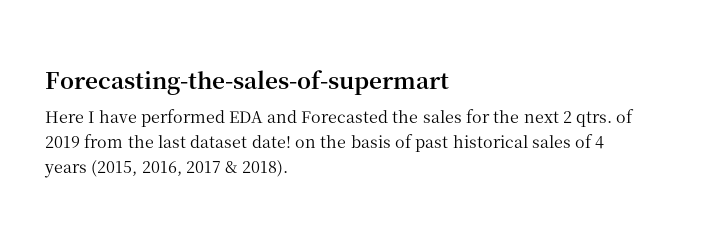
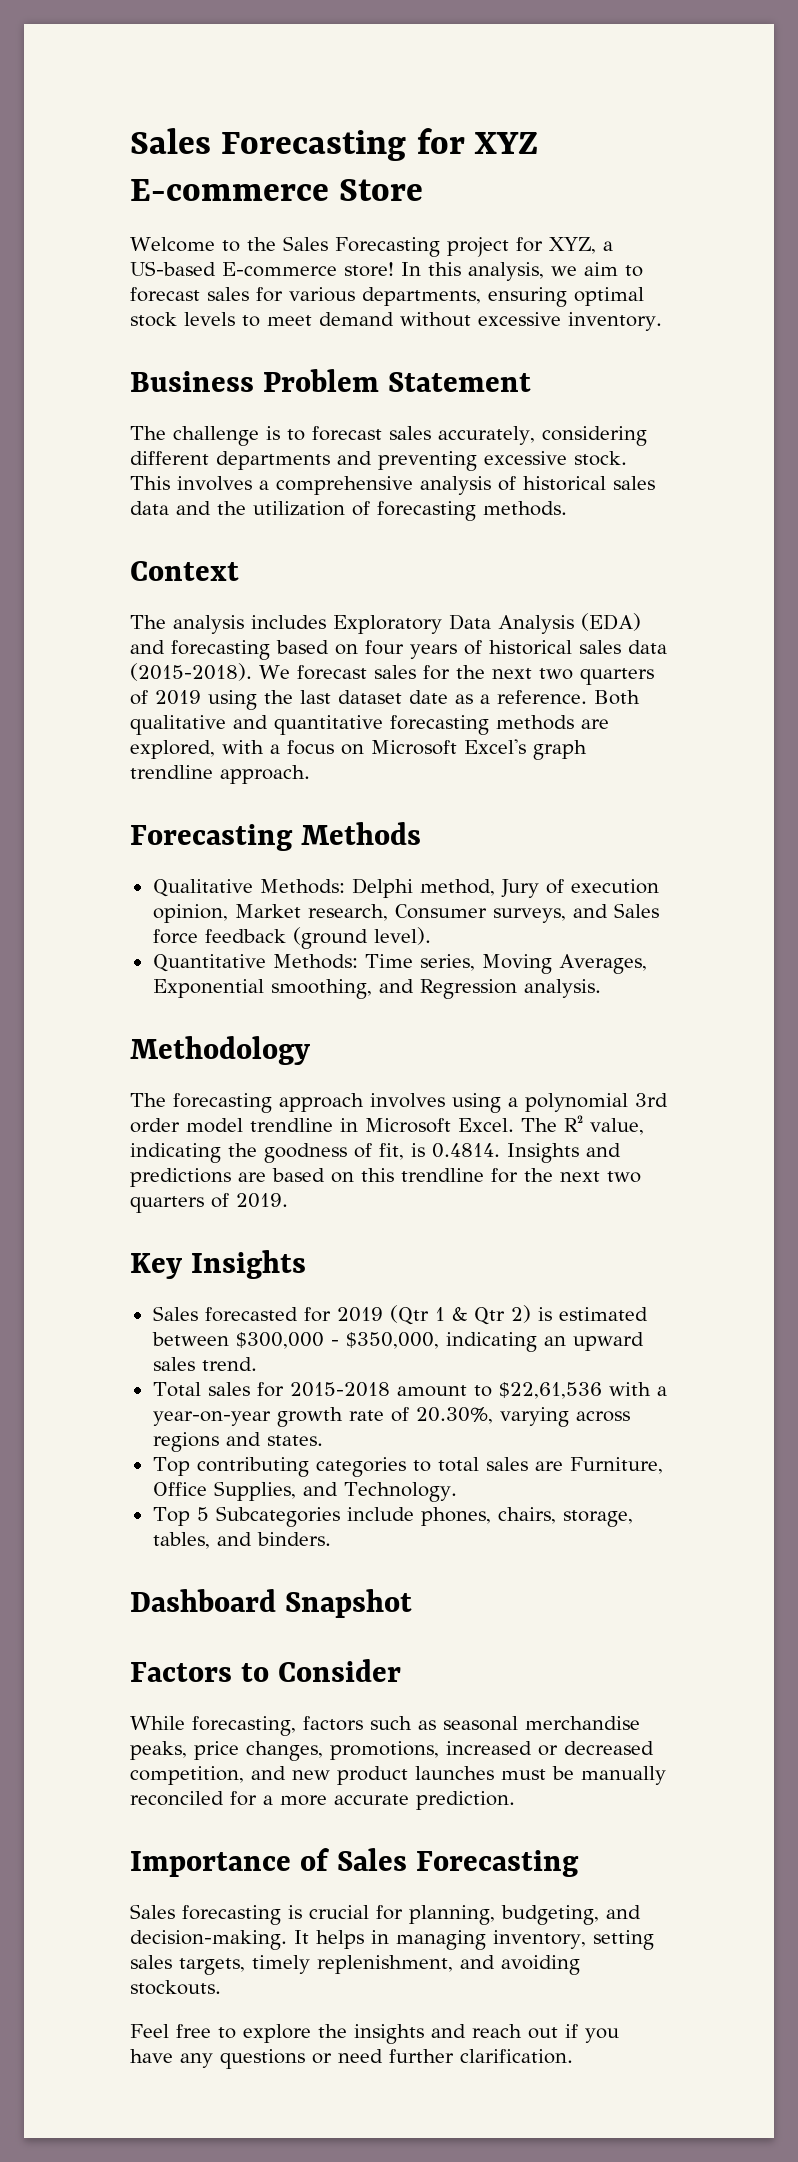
[45,70,449,95] [45,109,419,127] Forecasting-the-sales-of-supermart // Here I have performed EDA and Forecasted the -> [130,128,539,161] [130,179,424,201] [130,236,613,257] [130,261,643,281] [130,287,644,307] [130,312,662,331] [130,369,532,392] [130,426,647,446] [130,451,627,471] [130,476,655,495] [130,501,567,521] [130,561,239,581] [130,613,641,634] [130,640,667,660] [130,663,367,681] Sales Forecasting for XYZ E-commerce Store // Welcome to the Sales Forecasting project for XYZ, a US-based E-commerce store! In this analysis, we aim to forecast sales for various departments, ensuring optimal stock levels to meet demand without excessive inventory. // Business Problem Statement // The challenge is to forecast sales accurately, considering different departments and preventing excessive stock. This involves a comprehensive analysis of historical sales data and the utilization of forecasting methods. // Context // The analysis includes Exploratory Data Analysis (EDA) and forecasting based on four years of historical sales data (2015-2018). We forecast
[562,111,613,127] 2 qtrs. -> [538,668,654,685] two quarters
[84,134,124,148] from -> [208,690,257,710] using
[251,134,605,152] [44,160,288,178] date! on the basis of past historical sales of 4 years (2015, 2016, 2017 & 2018). -> [409,690,640,705] [130,715,609,735] [130,739,587,760] [130,765,310,784] [130,822,422,851] [152,878,659,898] [152,903,659,923] [152,927,431,949] [152,954,647,974] [152,979,601,999] [130,1036,310,1065] [130,1093,668,1113] [130,1115,644,1135] [130,1143,621,1163] [130,1168,641,1187] [130,1193,288,1213] [130,1250,307,1279] [152,1305,648,1325] [151,1332,644,1352] [152,1357,257,1371] [152,1382,667,1399] [152,1407,630,1427] [152,1432,323,1452] [152,1457,663,1477] [152,1481,457,1502] [152,1506,633,1527] [152,1532,331,1549] [130,1589,413,1618] [130,1659,402,1682] [130,1716,640,1736] [130,1741,654,1761] [130,1766,666,1785] [130,1791,515,1810] [130,1848,580,1877] [130,1904,641,1925] [130,1930,654,1950] [130,1955,580,1975] [130,1980,221,1995] [130,2024,619,2044] [130,2049,573,2069] date as a reference. Both qualitative and quantitative forecasting methods are explored, with a focus on Microsoft Excel's graph trendline approach. // Forecasting Methods // Qualitative Methods: Delphi method, Jury of execution opinion, Market research, Consumer surveys, and Sales force feedback (ground level). // Quantitative Methods: Time series, Moving Averages, Exponential smoothing, and Regression analysis. // Methodology // The forecasting approach involves using a polynomial 3rd order model trendline in Microsoft Excel. The R² value, indicating the goodness of fit, is 0.4814. Insights and predictions are based on this trendline for the next two quarters of 2019. // Key Insights // Sales forecasted for 2019 (Qtr 1 & Qtr 2) is estimated between $300,000 - $350,000, indicating an upward sales trend. // Total sales for 2015-2018 amount to $22,61,536 with a year-on-year growth rate of 20.30%, varying across regions and states. // Top contributing categories to total sales are Furniture, Office Supplies, and Technology. // Top 5 Subcategories include phones, chairs, storage, tables, and binders. // Dashboard Snapshot // Factors to Consider // While forecasting, factors such as seasonal merchandise peaks, price changes, promotions, increased or decreased competition, and new product launches must be manually reconciled for a more accurate prediction. // Importance of Sales Forecasting // Sales forecasting is crucial for planning, budgeting, and decision-making. It helps in managing inventory, setting sales targets, timely replenishment, and avoiding stockouts. // Feel free to explore the insights and reach out if you have any questions or need further clarification.

